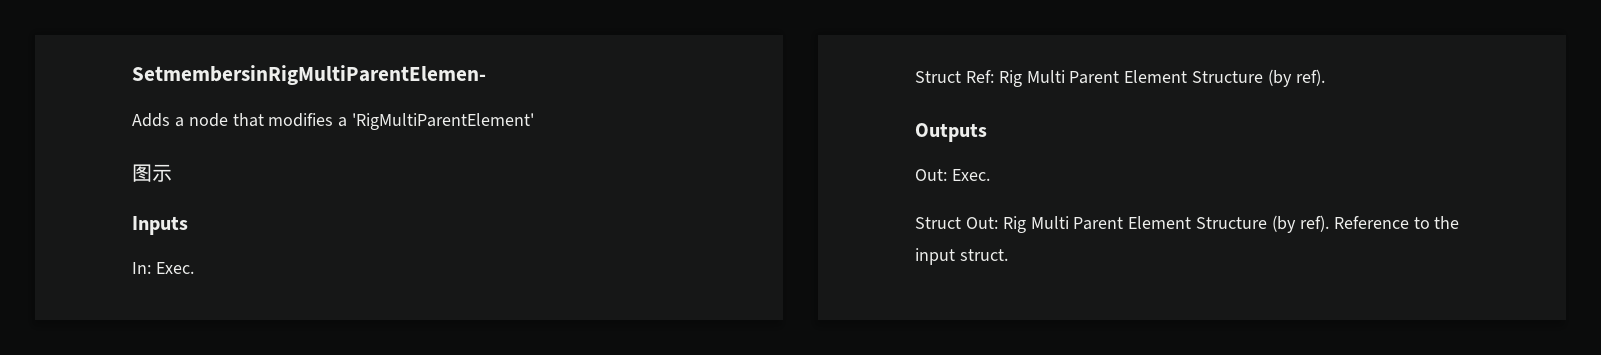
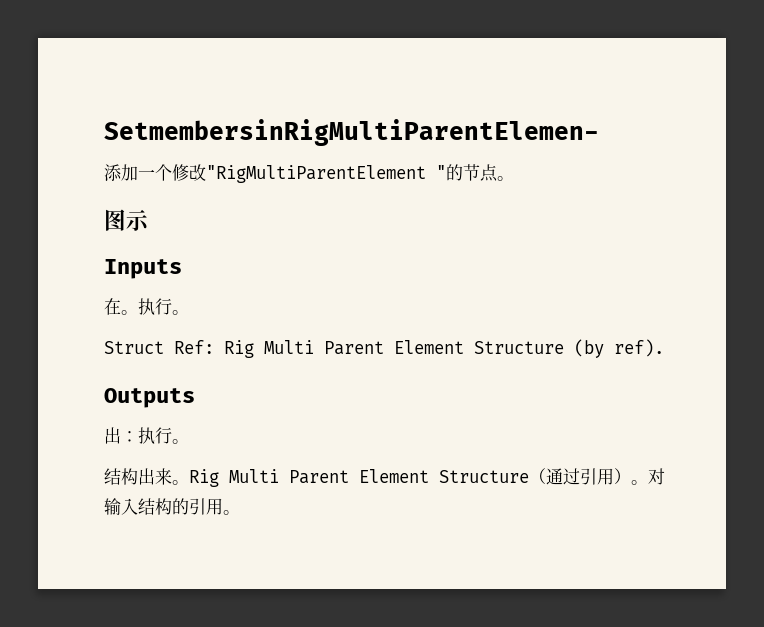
[132,113,535,130] Adds a node that modifies a 'RigMultiParentElement' -> [104,164,514,183] 添加一个修改"RigMultiParentElement "的节点。
[132,262,194,274] In: Exec. -> [104,298,189,315] 在。执行。
[915,169,990,181] [915,215,1460,233] [915,248,1008,265] Out: Exec. // Struct Out: Rig Multi Parent Element Structure (by ref). Reference to the input struct. -> [104,427,189,444] [104,468,665,487] [104,498,240,515] 出：执行。 // 结构出来。Rig Multi Parent Element Structure（通过引用）。对输入结构的引用。

